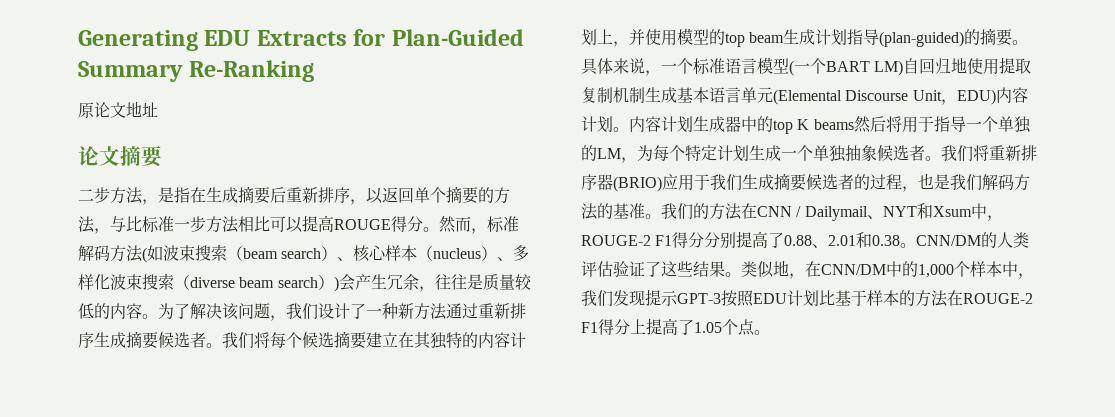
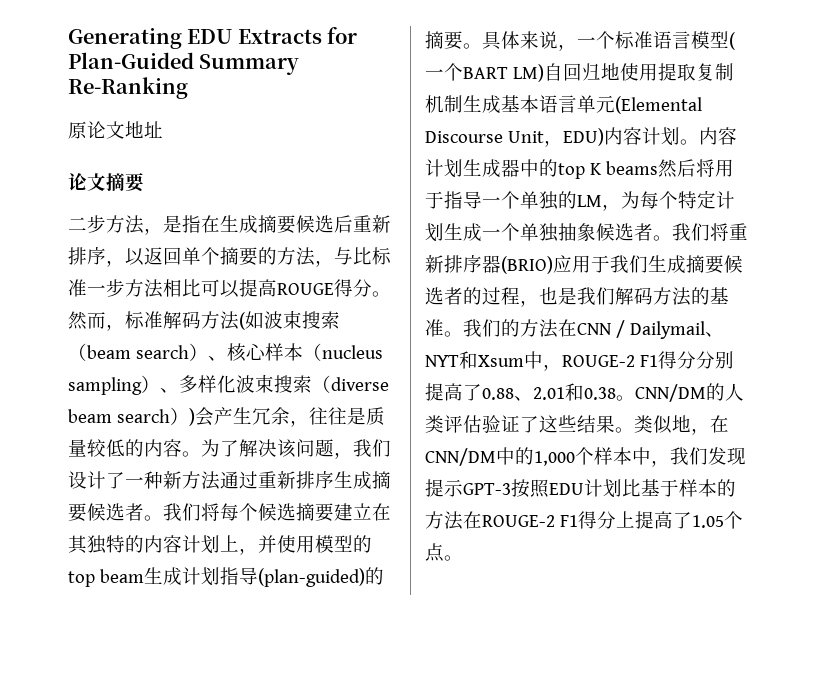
(270, 195) none -> [296,215,334,233] 候选
(482, 253) none -> [68,377,142,395] sampling

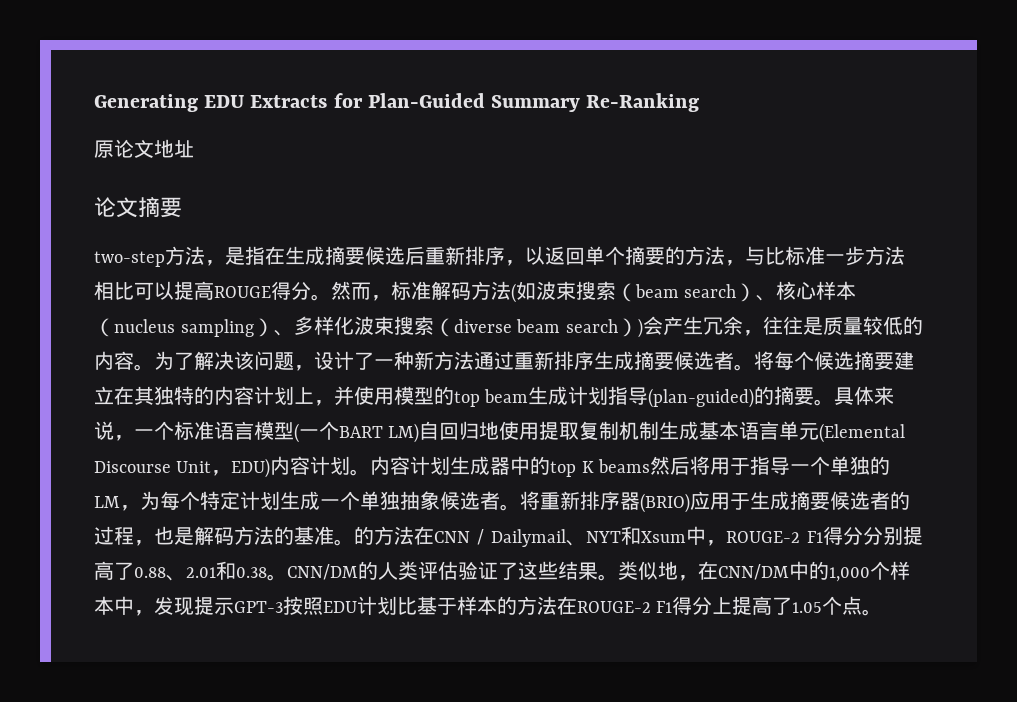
[68,215,106,233] 二步 -> [94,251,165,267] two-step
[353,439,391,457] 我们 -> (314, 368) none
[163,503,201,521] 我们 -> (754, 367) none
[672,223,710,241] 我们 -> (520, 507) none
[610,255,648,273] 我们 -> (750, 501) none
[577,287,615,305] 我们 -> (194, 536) none
[463,319,501,337] 我们 -> (354, 542) none
[670,447,708,465] 我们 -> (154, 613) none

